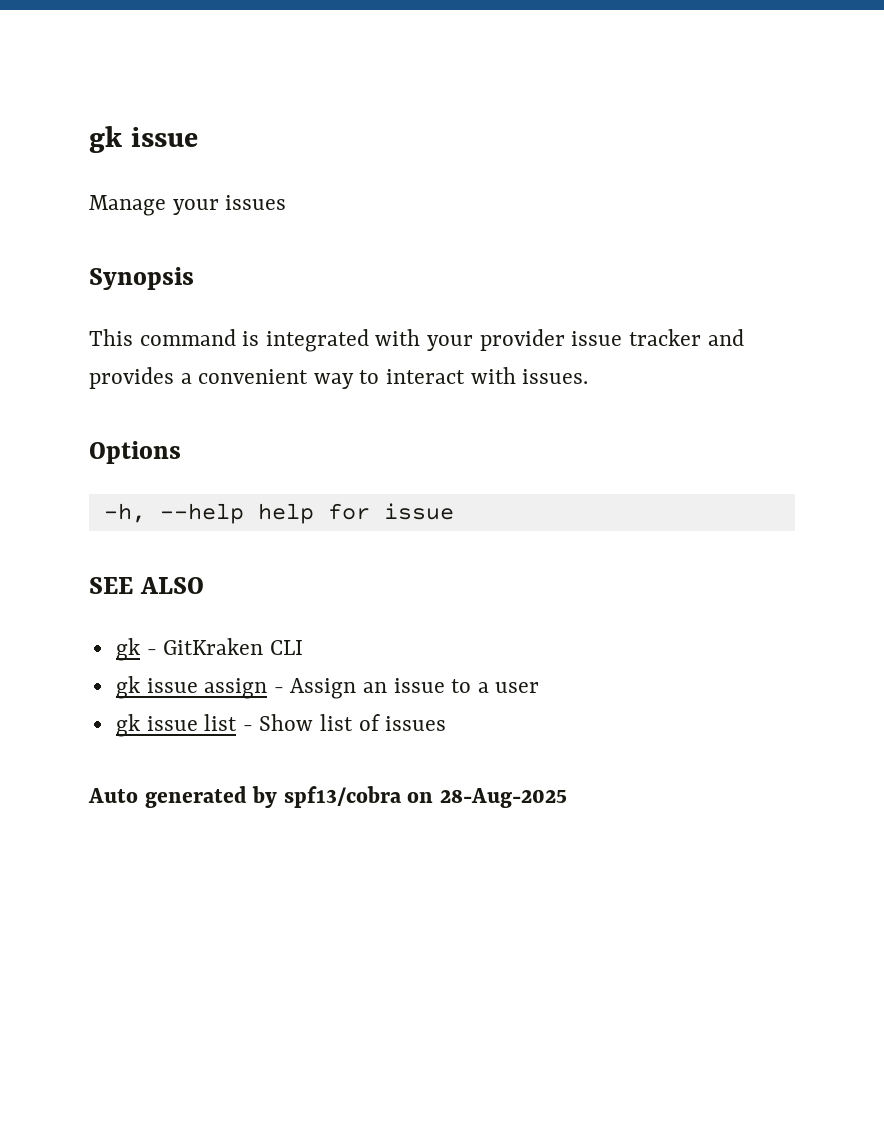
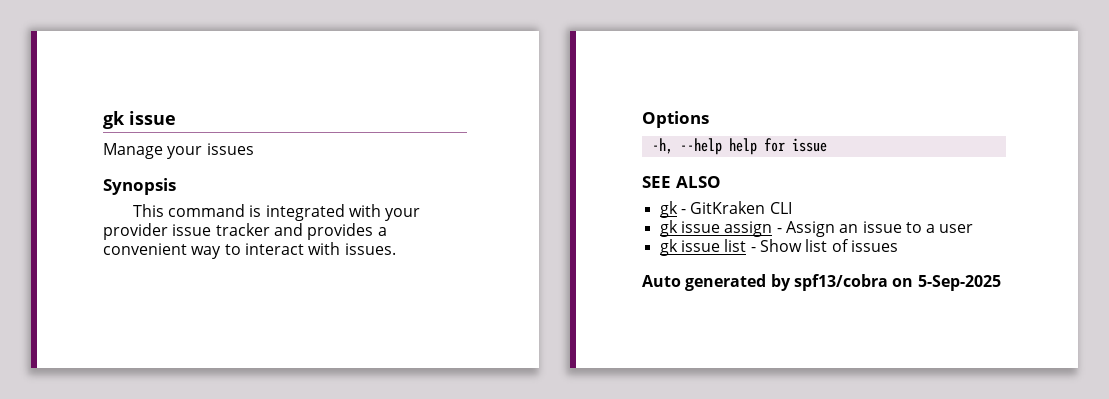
[440,788,568,808] 28-Aug-2025 -> [917,275,1001,291] 5-Sep-2025

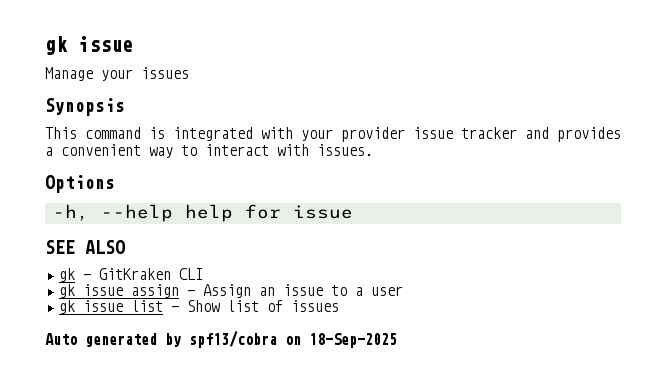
[917,275,1001,291] 5-Sep-2025 -> [309,333,397,348] 18-Sep-2025

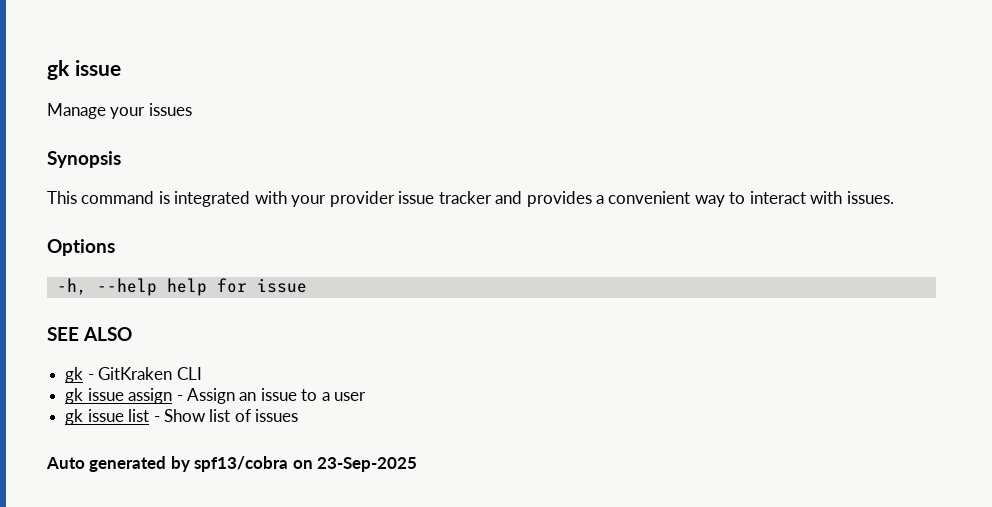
[309,333,397,348] 18-Sep-2025 -> [317,457,418,472] 23-Sep-2025

